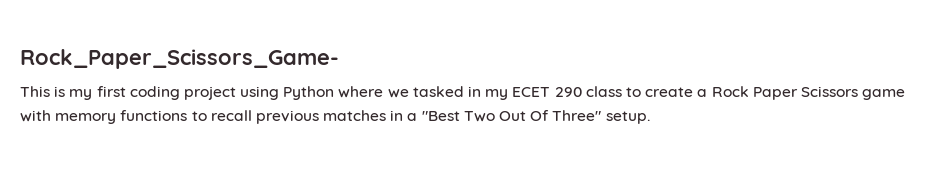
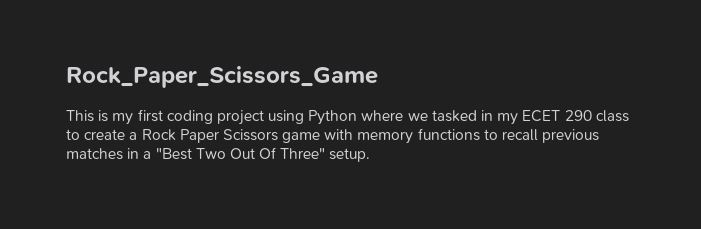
[20,49,339,69] Rock_Paper_Scissors_Game- -> [66,66,378,88] Rock_Paper_Scissors_Game

